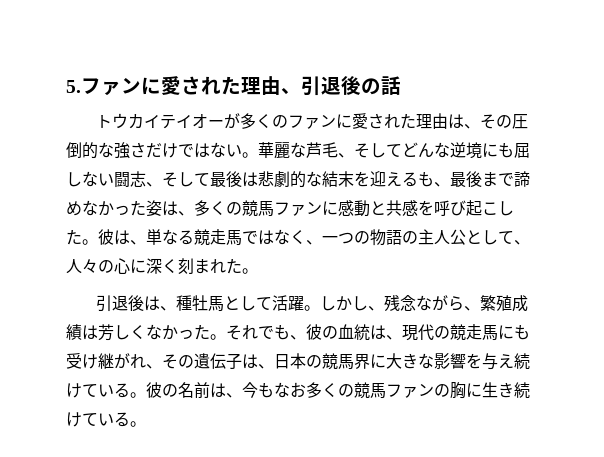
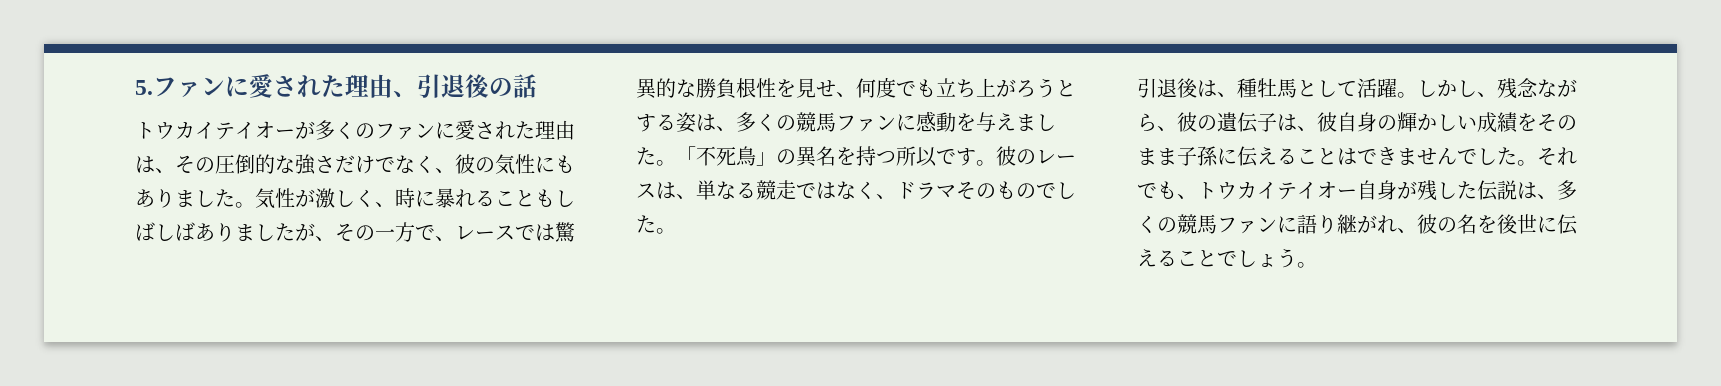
[194,142,530,159] [66,171,530,188] [66,200,146,216] はない。華麗な芦毛、そしてどんな逆境にも屈しない闘志、そして最後は悲劇的な結末を迎えるも、最後まで諦めなかった -> [395,154,575,175] [135,188,575,209] [135,222,575,242] [636,77,1076,99] [636,114,676,132] なく、彼の気性にもありました。気性が激しく、時に暴れることもしばしばありましたが、その一方で、レースでは驚異的な勝負根性を見せ、何度でも立ち上がろうとする
[370,200,514,216] [66,229,114,245] と共感を呼び起こした。彼 -> [956,112,1056,132] [636,146,1076,167] [636,183,656,198] を与えました。「不死鳥」の異名を持つ所以です。彼のレース
[226,230,242,246] 馬 -> (796, 190) none
[322,229,530,246] [66,258,226,275] 一つの物語の主人公として、人々の心に深く刻まれ -> [896,181,1076,199] ドラマそのものでし
[480,295,529,312] [66,324,530,341] [66,353,530,370] [66,382,530,399] [66,412,130,427] 繁殖成績は芳しくなかった。それでも、彼の血統は、現代の競走馬にも受け継がれ、その遺伝子は、日本の競馬界に大きな影響を与え続けている。彼の名前は、今もなお多くの競馬ファンの胸に生き続けている -> [1177,112,1577,133] [1137,146,1577,167] [1137,180,1577,201] [1137,214,1578,235] [1137,248,1297,268] 彼の遺伝子は、彼自身の輝かしい成績をそのまま子孫に伝えることはできませんでした。それでも、トウカイテイオー自身が残した伝説は、多くの競馬ファンに語り継がれ、彼の名を後世に伝えることでしょう

